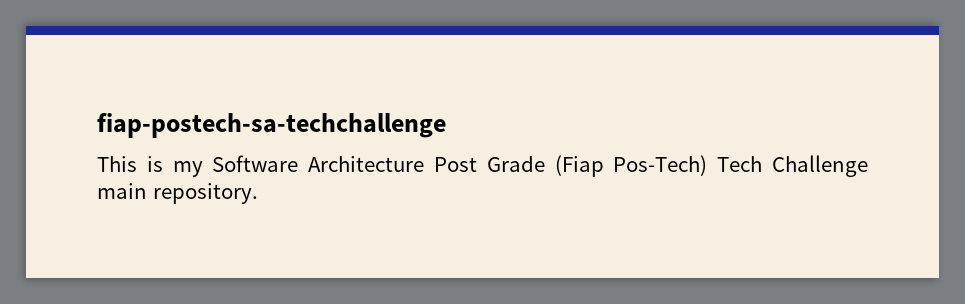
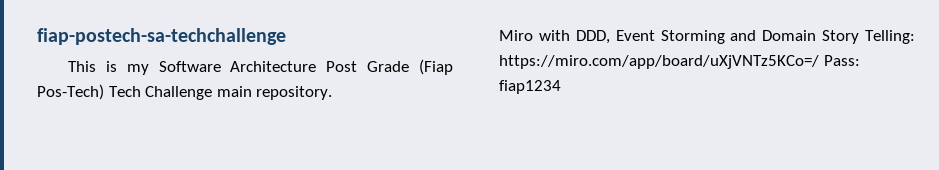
(258, 193) none -> [499,30,915,44] [499,55,860,69] [499,80,561,94] // Miro with DDD, Event Storming and Domain Story Telling: https://miro.com/app/board/uXjVNTz5KCo=/ Pass: fiap1234

